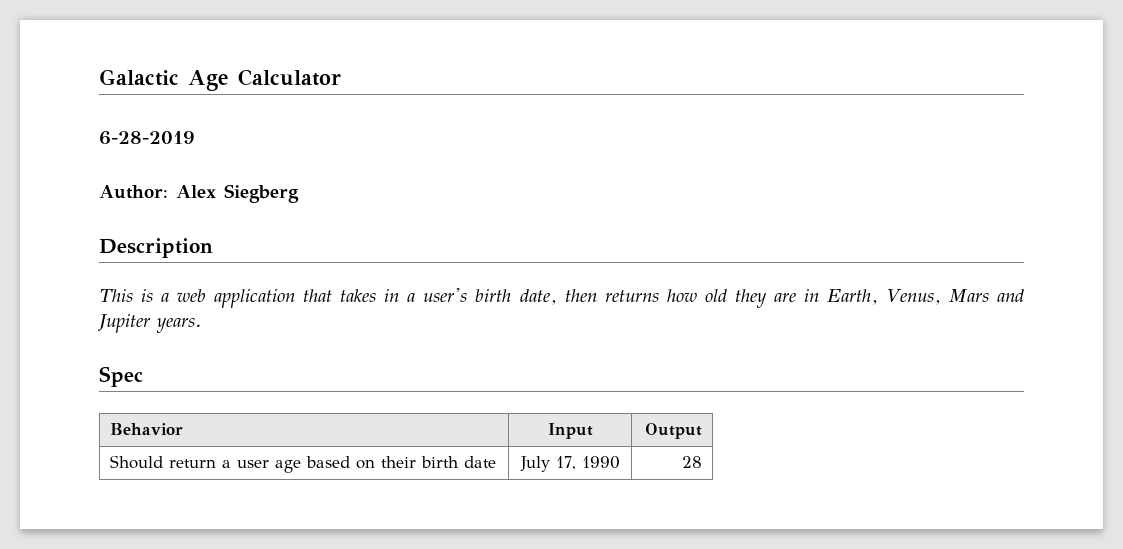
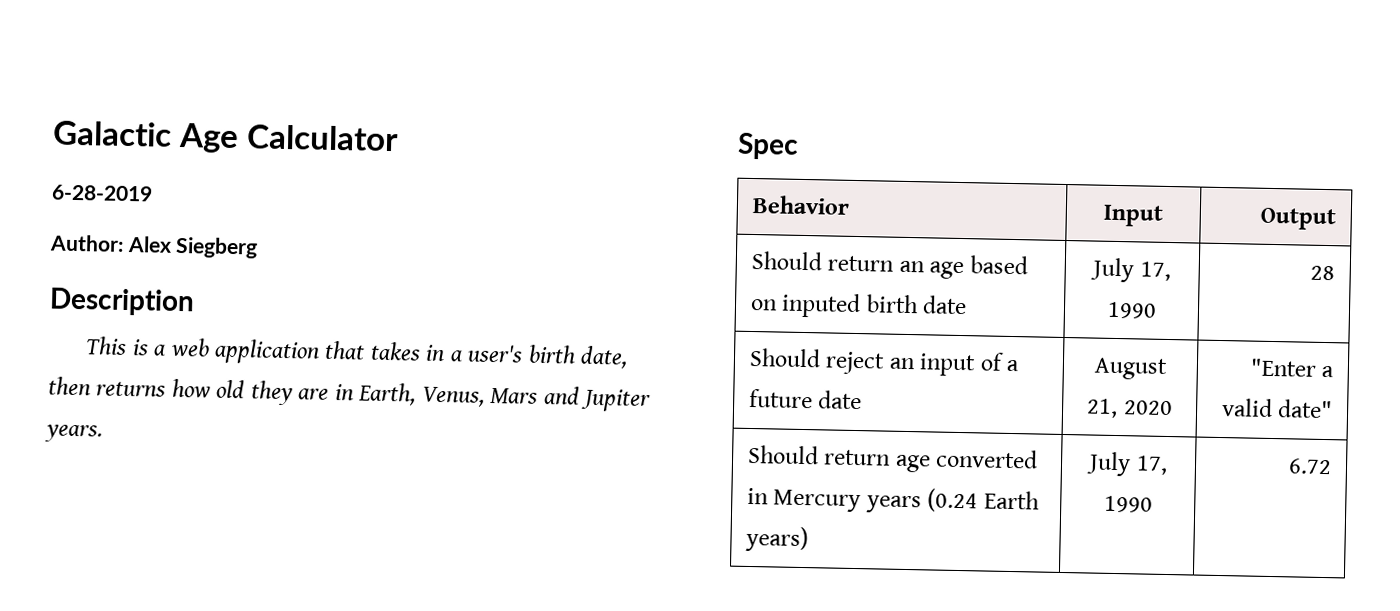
[222,460,270,468] a user -> [898,260,925,273] an
[381,456,417,468] their -> [781,292,862,319] inputed
(702, 462) none -> [748,347,1021,377] [748,388,863,410] [1094,357,1168,380] [1086,398,1173,419] [1249,358,1335,378] [1220,398,1334,419] [746,444,1039,473] [746,487,1040,514] [744,525,809,553] [1086,451,1168,477] [1103,495,1153,513] [1288,458,1333,475] // Should reject an input of a future date | August 21, 2020 | "Enter a valid date" // Should return age converted in Mercury years (0.24 Earth years) | July 17, 1990 | 6.72

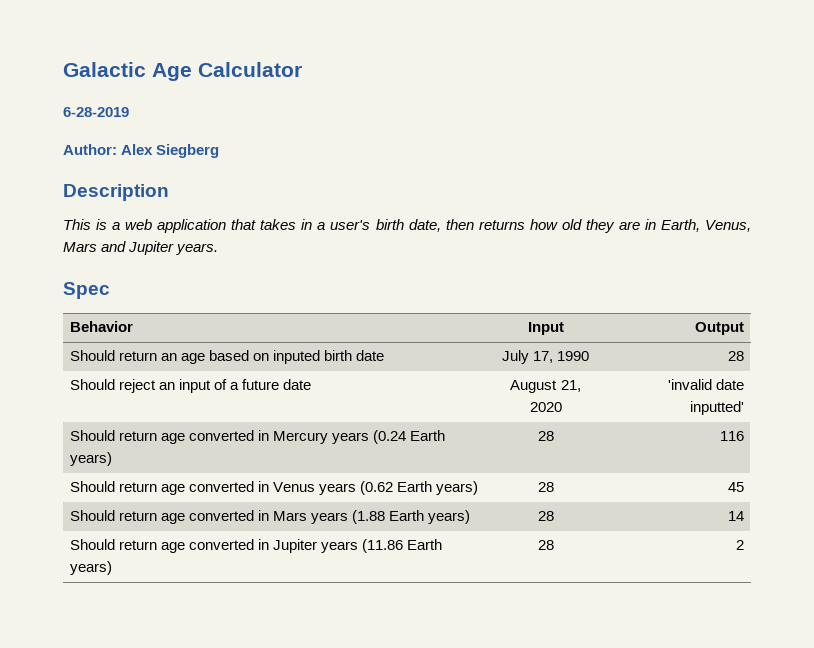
[1249,358,1335,378] [1220,398,1334,419] "Enter a valid date" -> [668,379,745,390] [690,401,745,415] 'invalid date inputted'
[1086,451,1168,477] [1103,495,1153,513] [1288,458,1333,475] July 17, 1990 | 6.72 -> [537,431,554,441] [720,431,745,441] [69,481,479,495] [537,482,554,492] [728,482,745,492] [69,510,471,524] [537,511,554,521] [728,511,745,521] [69,539,442,553] [69,561,112,575] [537,540,554,550] [736,540,745,550] 28 | 116 // Should return age converted in Venus years (0.62 Earth years) | 28 | 45 // Should return age converted in Mars years (1.88 Earth years) | 28 | 14 // Should return age converted in Jupiter years (11.86 Earth years) | 28 | 2

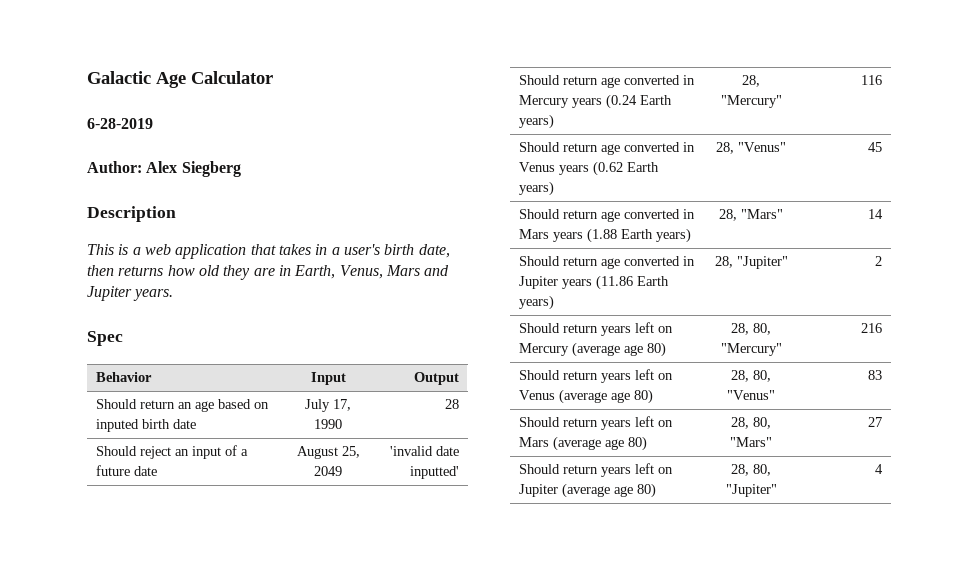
[560,380,581,392] [529,402,562,412] 21, 2020 -> [341,446,360,458] [314,466,342,476] 25, 2049
[537,431,554,441] 28 -> [742,75,760,87] [720,95,782,108] 28, "Mercury"
[537,482,554,492] 28 -> [716,142,786,154] 28, "Venus"
[537,511,554,521] 28 -> [719,209,783,221] 28, "Mars"
[537,540,554,550] 28 -> [714,256,788,269] 28, "Jupiter"
(745, 545) none -> [519,322,674,336] [519,342,667,357] [731,323,771,335] [720,343,782,356] [860,323,882,333] [519,369,674,383] [519,389,654,404] [731,370,771,382] [727,390,775,400] [867,370,882,380] [519,416,674,430] [519,436,648,451] [731,417,771,429] [730,437,772,447] [867,417,882,427] [519,463,674,477] [519,483,657,498] [731,464,771,476] [725,484,777,497] [874,464,883,474] // Should return years left on Mercury (average age 80) | 28, 80, "Mercury" | 216 // Should return years left on Venus (average age 80) | 28, 80, "Venus" | 83 // Should return years left on Mars (average age 80) | 28, 80, "Mars" | 27 // Should return years left on Jupiter (average age 80) | 28, 80, "Jupiter" | 4

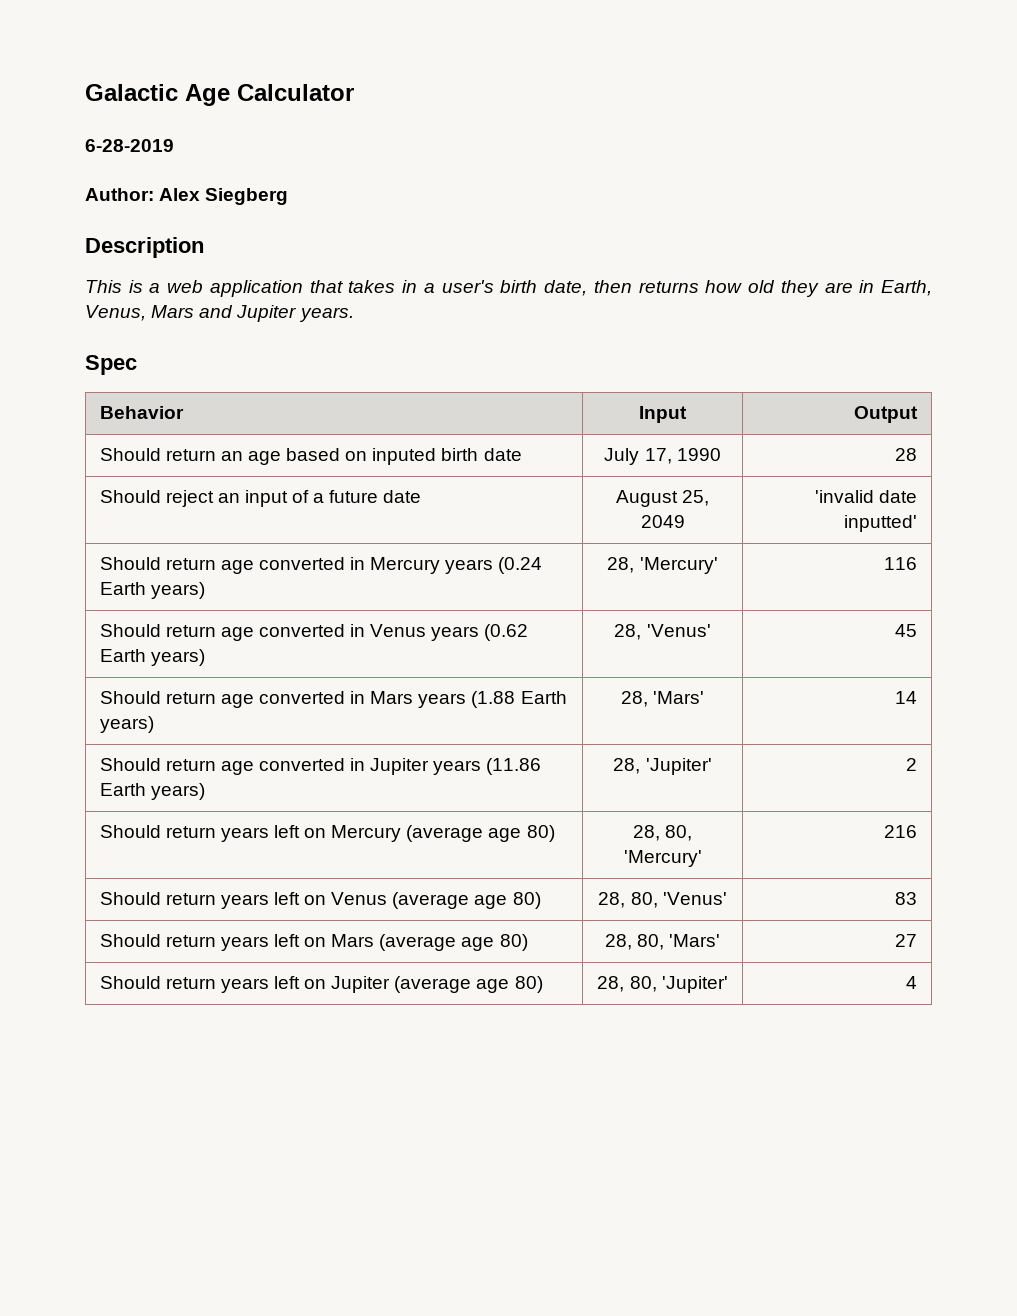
[720,95,782,108] "Mercury" -> [639,557,718,574] 'Mercury'
[738,142,786,152] "Venus" -> [646,624,711,637] 'Venus'
[741,209,783,219] "Mars" -> [653,691,705,704] 'Mars'
[736,256,788,269] "Jupiter" -> [645,758,712,775] 'Jupiter'
[720,343,782,356] "Mercury" -> [623,850,702,867] 'Mercury'
[727,390,775,400] "Venus" -> [662,892,727,905] 'Venus'
[730,437,772,447] "Mars" -> [669,934,721,947] 'Mars'
[725,484,777,497] "Jupiter" -> [661,976,728,993] 'Jupiter'

